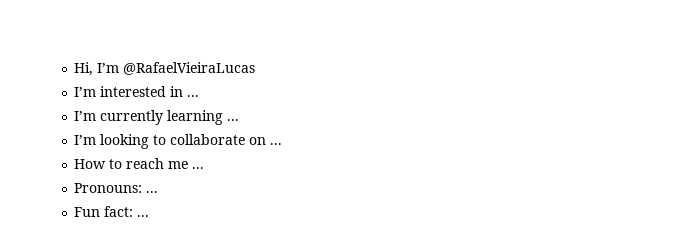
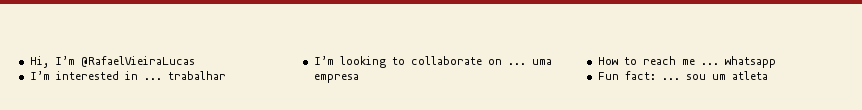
[74,110,240,125] // I’m currently learning ... -> [167,71,226,80] trabalhar
(283, 144) none -> [531,59,552,65] [313,74,359,83] uma empresa
[74,183,159,193] // Pronouns: ... -> [724,56,776,68] whatsapp
(150, 216) none -> [685,71,768,80] sou um atleta

